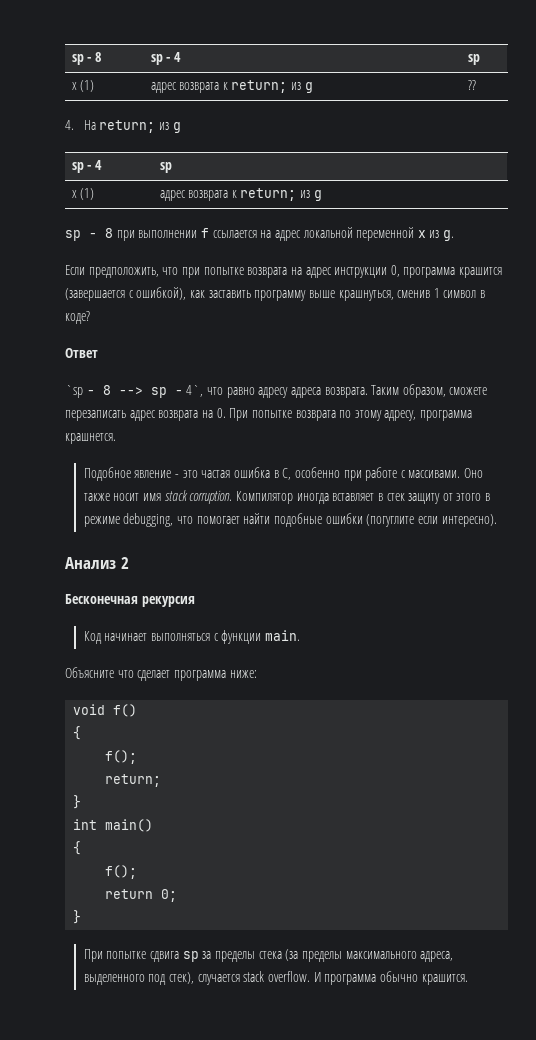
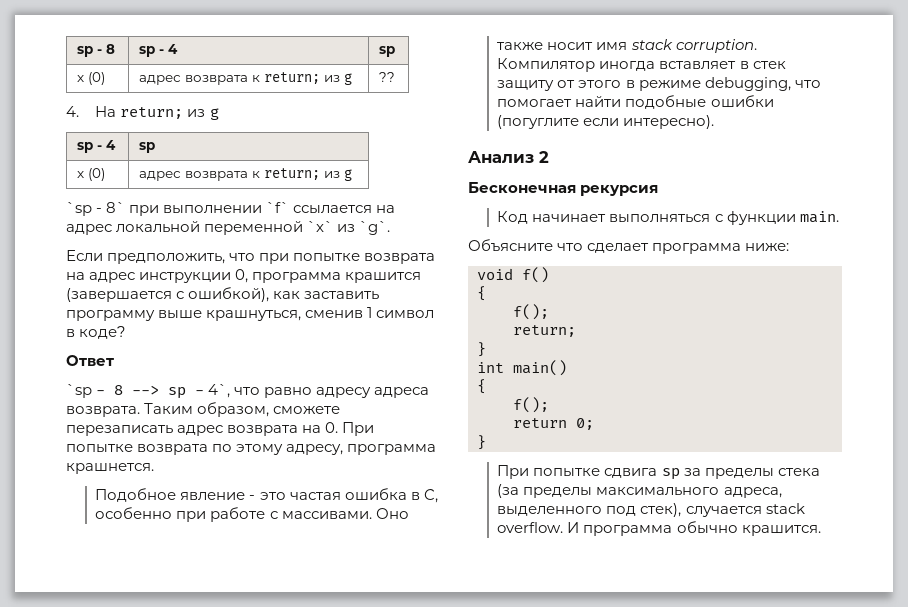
[80,80,95,92] (1) -> [88,72,106,85] (0)
[80,188,95,200] (1) -> [88,168,106,181] (0)
[65,228,113,241] sp - 8 -> [66,202,126,216] `sp - 8`
[200,228,209,238] f -> [266,202,290,213] `f`
[417,230,455,241] x из g. -> [307,221,391,235] `x` из `g`.

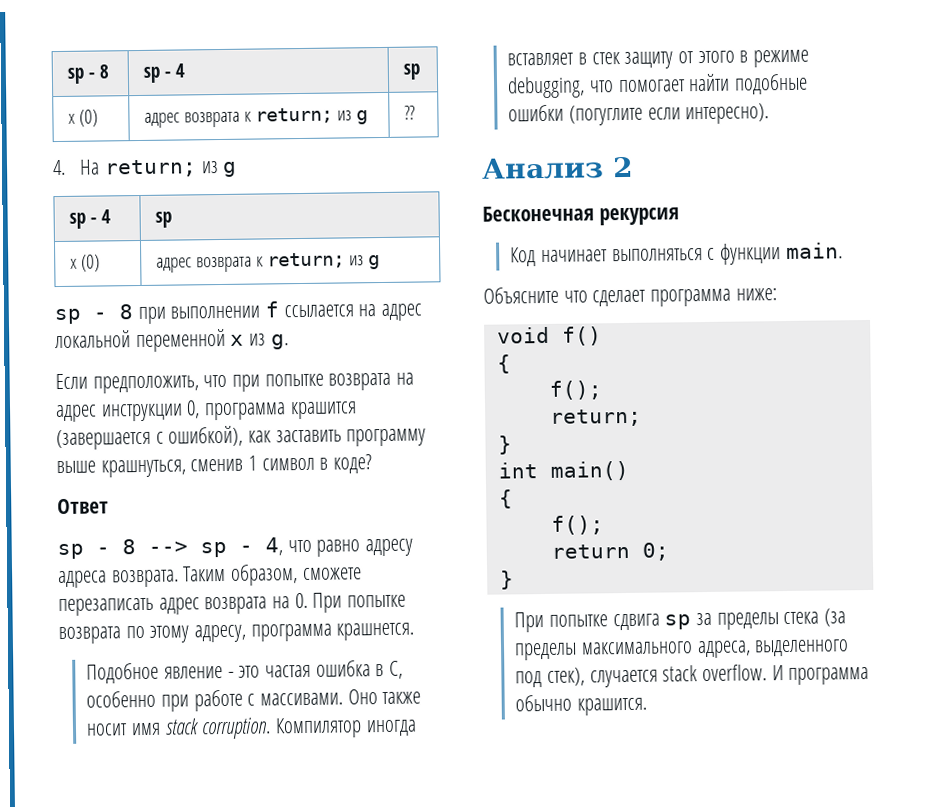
[66,202,126,216] `sp - 8` -> [54,304,133,325] sp - 8
[266,202,290,213] `f` -> [265,301,280,318] f
[307,221,391,235] `x` из `g`. -> [230,333,289,350] x из g.
[66,384,92,398] `sp -> [57,543,84,560] sp
[208,384,231,398] 4`, -> [265,537,283,556] 4,

